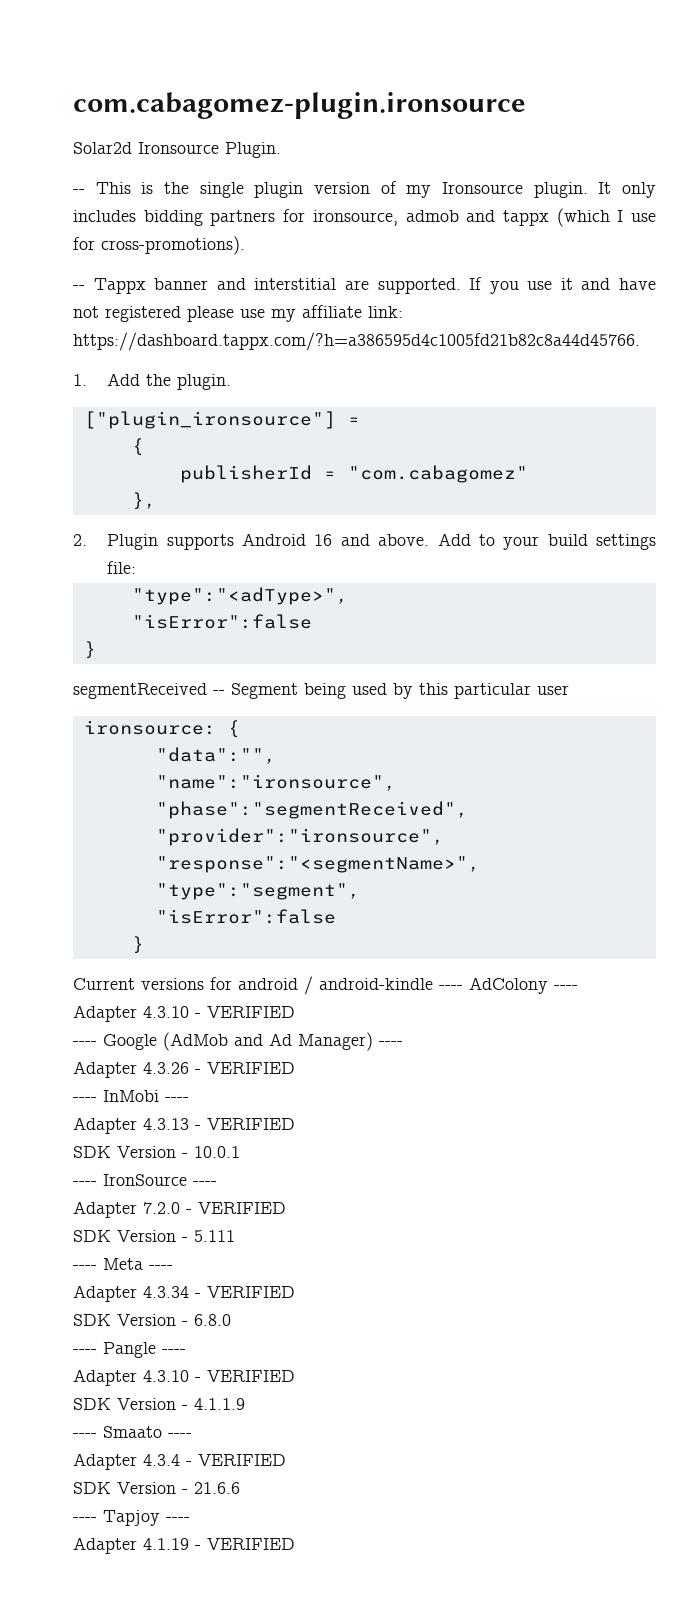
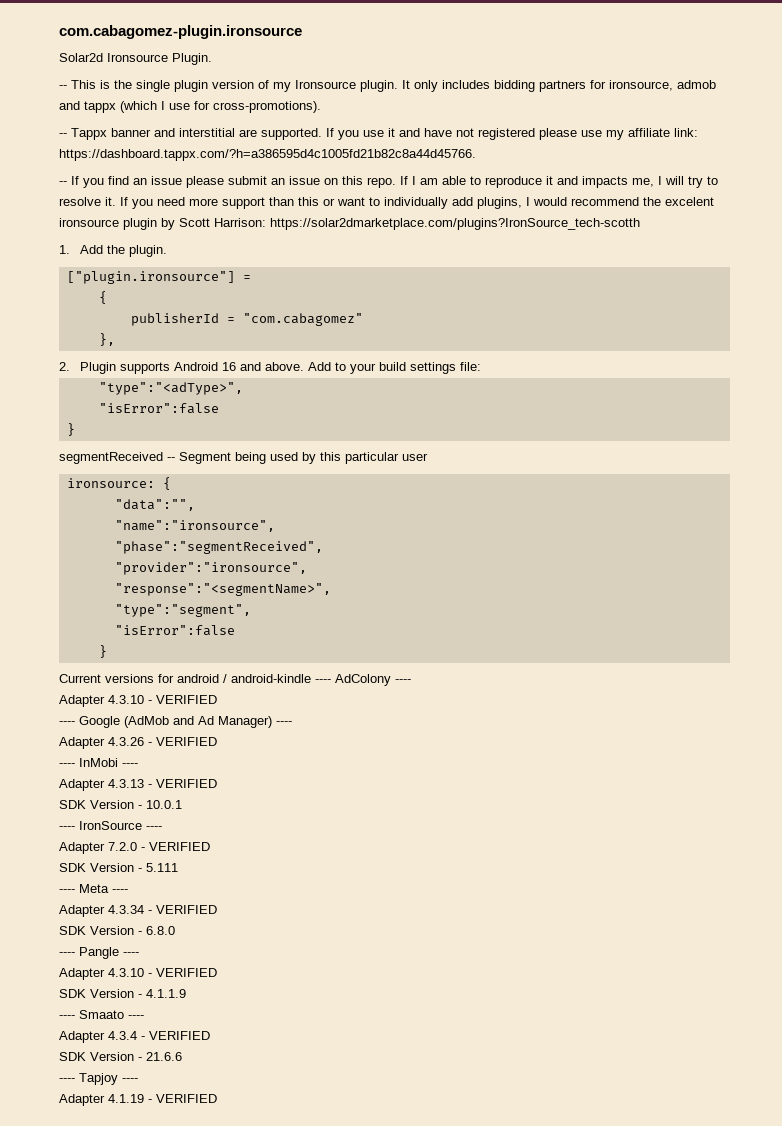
(640, 341) none -> [59,176,718,188] [59,197,714,209] [59,218,640,230] // -- If you find an issue please submit an issue on this repo. If I am able to reproduce it and impacts me, I will try to resolve it. If you need more support than this or want to individually add plugins, I would recommend the excelent ironsource plugin by Scott Harrison: https://solar2dmarketplace.com/plugins?IronSource_tech-scotth
[83,411,336,429] ["plugin_ironsource"] -> [66,271,235,284] ["plugin.ironsource"]

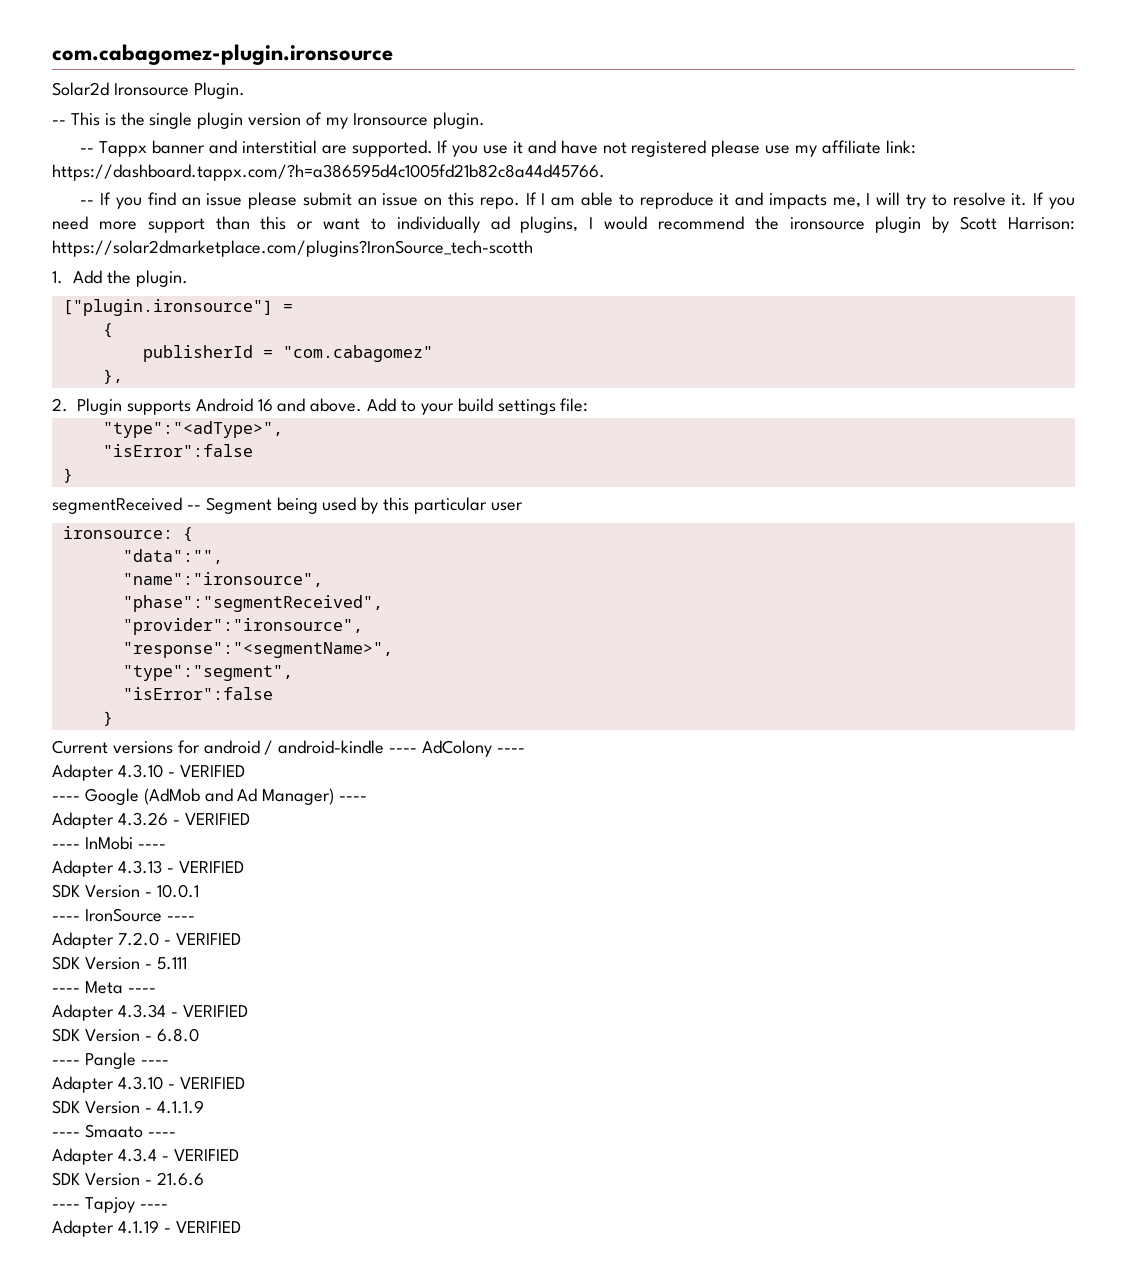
[402,80,716,92] [59,101,321,113] It only includes bidding partners for ironsource, admob and tappx (which I use for cross-promotions). -> (485, 120) none
[452,197,473,206] add -> [490,216,510,230] ad
[665,197,714,206] excelent -> (779, 223) none

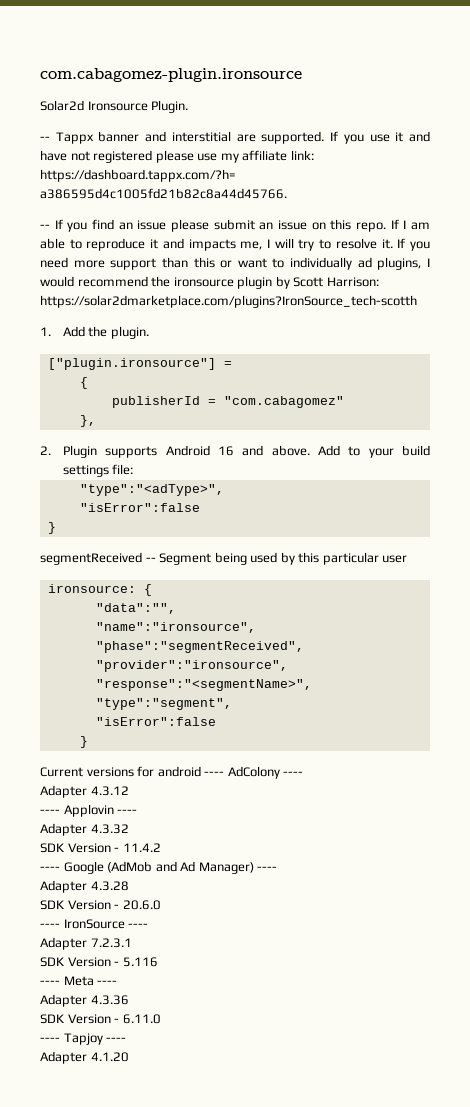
[52,112,485,129] // -- This is the single plugin version of my Ironsource plugin. -> (189, 106) none
[264,740,385,755] / android-kindle -> (201, 771) none
[117,764,245,778] 4.3.10 - VERIFIED -> [90,786,129,796] [40,804,138,817] [40,823,129,836] [40,843,161,853] 4.3.12 // ---- Applovin ---- // Adapter 4.3.32 // SDK Version - 11.4.2
[117,812,250,826] [52,836,166,850] [52,860,244,877] [52,884,199,898] 4.3.26 - VERIFIED // ---- InMobi ---- // Adapter 4.3.13 - VERIFIED // SDK Version - 10.0.1 -> [90,881,129,891] [40,900,161,910] 4.3.28 // SDK Version - 20.6.0
[117,932,241,946] [52,956,187,970] 7.2.0 - VERIFIED // SDK Version - 5.111 -> [90,938,132,948] [40,957,158,967] 7.2.3.1 // SDK Version - 5.116
[117,1004,248,1018] [52,1028,199,1042] [52,1052,169,1069] [52,1076,245,1093] [52,1100,204,1114] [52,1124,176,1138] [52,1148,239,1165] [52,1172,204,1186] 4.3.34 - VERIFIED // SDK Version - 6.8.0 // ---- Pangle ---- // Adapter 4.3.10 - VERIFIED // SDK Version - 4.1.1.9 // ---- Smaato ---- // Adapter 4.3.4 - VERIFIED // SDK Version - 21.6.6 -> [90,995,129,1005] [40,1014,161,1024] 4.3.36 // SDK Version - 6.11.0
[117,1220,241,1234] 4.1.19 - VERIFIED -> [90,1052,129,1062] 4.1.20

